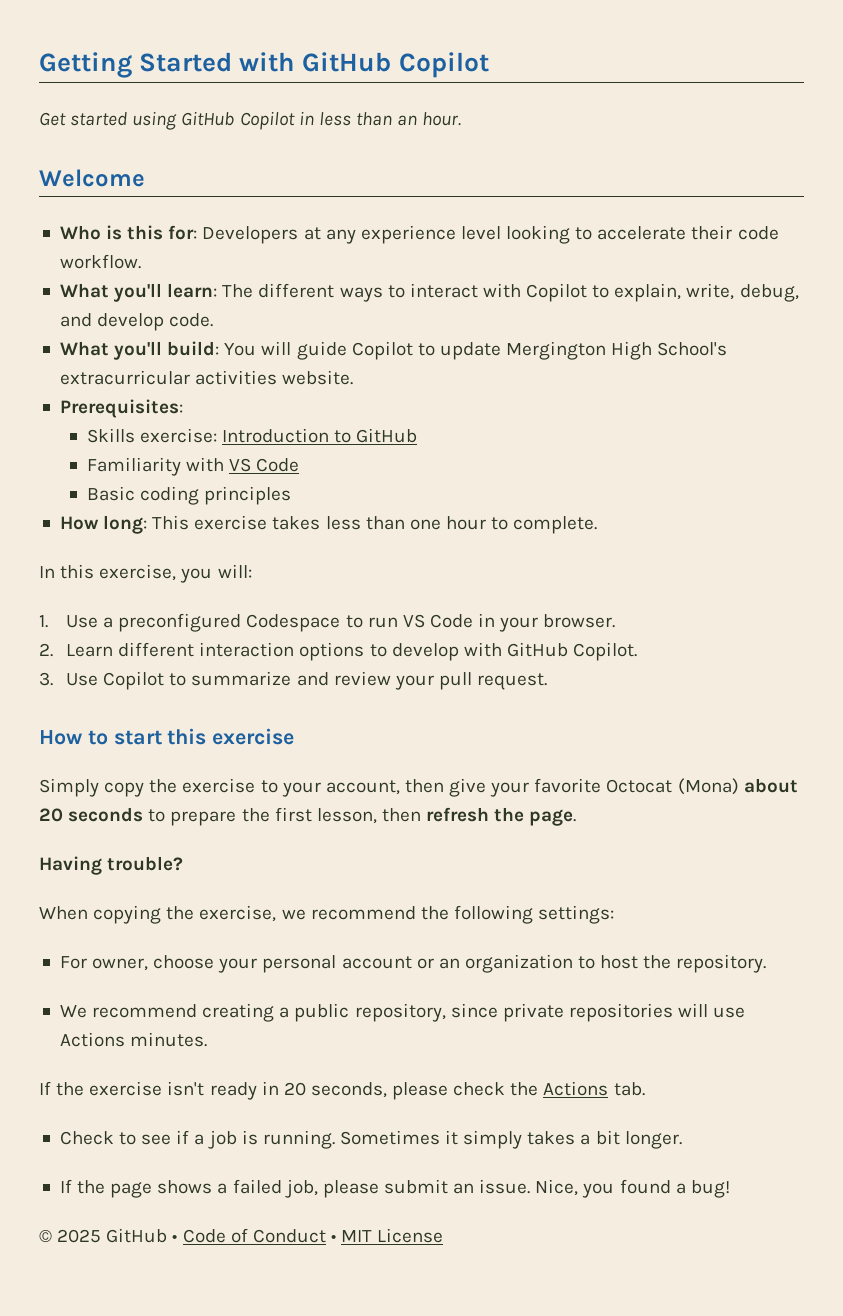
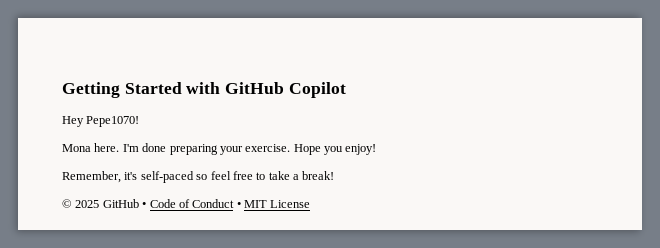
[39,111,462,130] [39,169,145,187] [59,225,779,244] [59,254,141,269] [59,283,799,302] [59,313,214,331] [59,341,728,360] [59,370,354,385] [59,399,183,418] [86,428,418,443] [86,457,300,476] [86,486,292,505] [59,515,598,534] [39,564,252,583] [39,613,616,632] [39,642,638,661] [39,671,548,690] [39,728,295,745] [39,778,798,797] [39,807,577,826] [39,856,184,875] [39,905,615,924] [59,954,767,973] [59,1003,746,1022] [59,1032,208,1047] [39,1081,645,1100] [59,1130,682,1149] [59,1179,730,1198] Get started using GitHub Copilot in less than an hour. // Welcome // Who is this for: Developers at any experience level looking to accelerate their code workflow. // What you'll learn: The different ways to interact with Copilot to explain, write, debug, and develop code. // What you'll build: You will guide Copilot to update Mergington High School's extracurricular activities website. // Prerequisites: // Skills exercise: Introduction to GitHub // Familiarity with VS Code // Basic coding principles // How long: This exercise takes less than one hour to complete. // In this exercise, you will: // 1. Use a preconfigured Codespace to run VS Code in your browser. // 2. Learn different interaction options to develop with GitHub Copilot. // 3. Use Copilot to summarize and review your pull request. // How to start this exercise // Simply copy the exercise to your account, then give your favorite Octocat (Mona) about 20 seconds to prepare the first lesson, then refresh the page. // Having trouble? // When copying the exercise, we recommend the following settings: // For owner, choose your personal account or an organization to host the repository. // We recommend creating a public repository, since private repositories will use Actions minutes. // If the exercise isn't ready in 20 seconds, please check the Actions tab. // Check to see if a job is running. Sometimes it simply takes a bit longer. // If the page shows a failed job, please submit an issue. Nice, you found a bug! -> [62,116,140,127] [62,143,377,155] [62,171,335,183] Hey Pepe1070! // Mona here. I'm done preparing your exercise. Hope you enjoy! // Remember, it's self-paced so feel free to take a break!

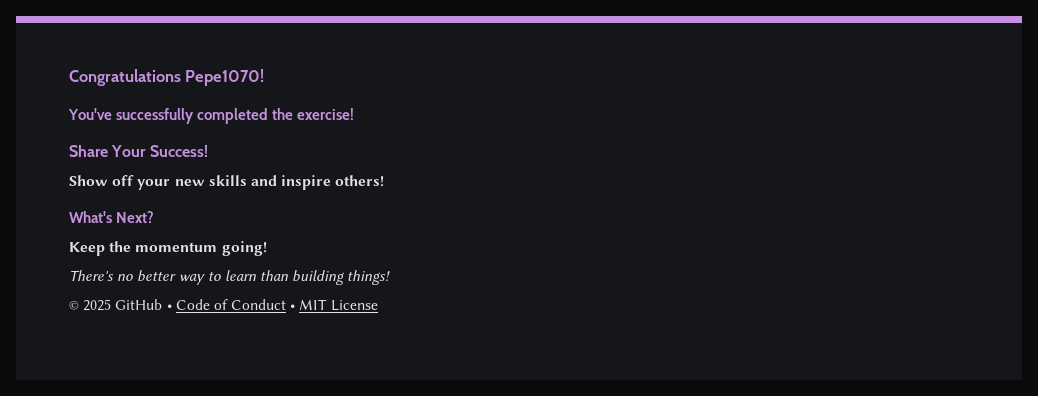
[62,82,346,98] [62,116,140,127] [62,143,377,155] [62,171,335,183] Getting Started with GitHub Copilot // Hey Pepe1070! // Mona here. I'm done preparing your exercise. Hope you enjoy! // Remember, it's self-paced so feel free to take a break! -> [69,69,265,86] [68,108,355,124] [69,145,208,157] [69,175,385,190] [69,211,155,223] [69,241,267,256] [69,270,391,285] Congratulations Pepe1070! // You've successfully completed the exercise! // Share Your Success! // Show off your new skills and inspire others! // What's Next? // Keep the momentum going! // There's no better way to learn than building things!

